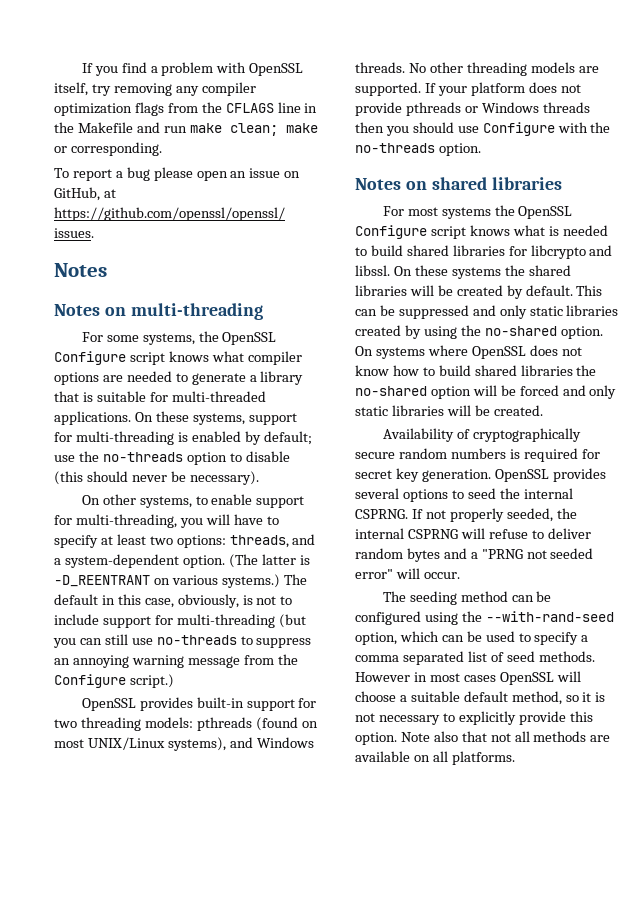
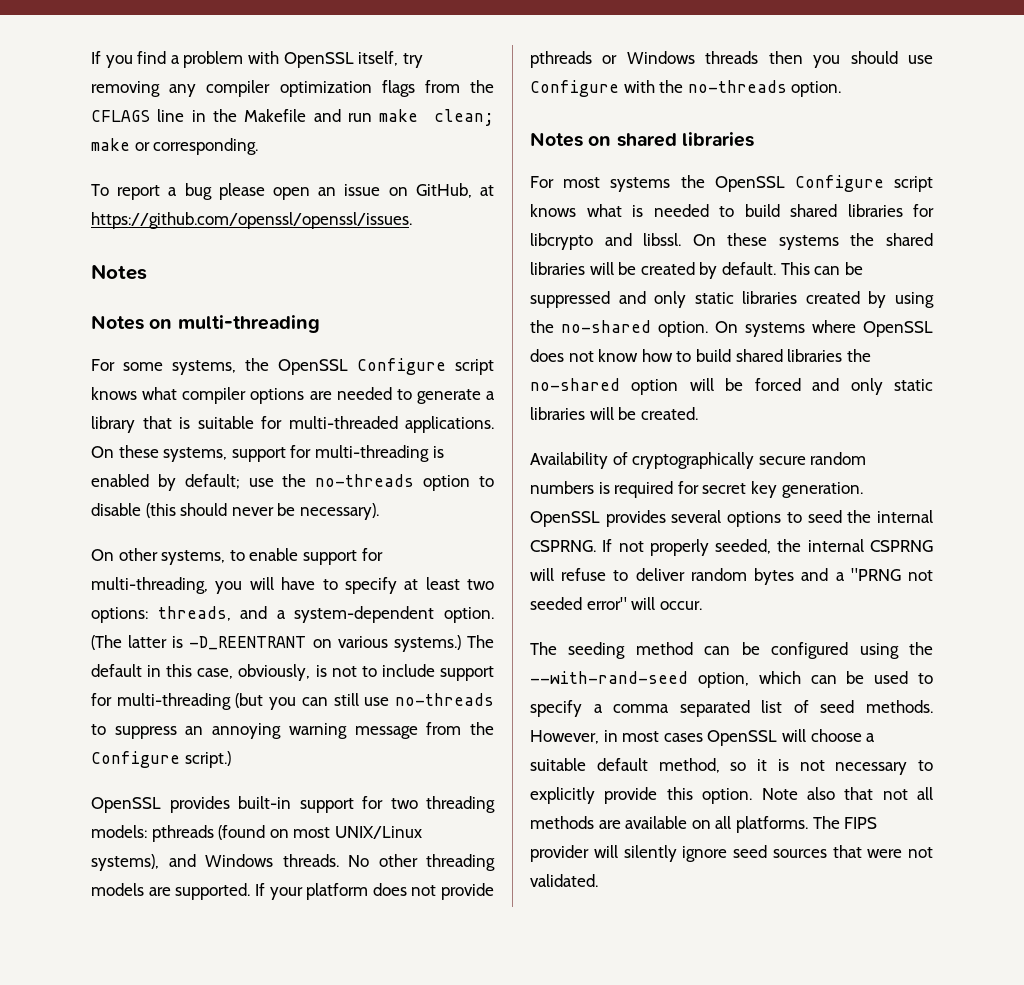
[355,672,410,682] However -> [530,730,599,744] However,
(515, 758) none -> [812,816,878,829] [530,845,933,862] [530,874,598,887] The FIPS provider will silently ignore seed sources that were not validated.

